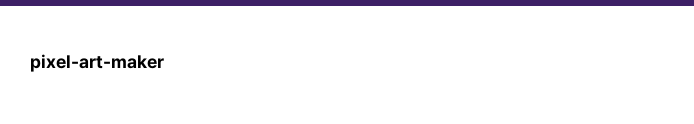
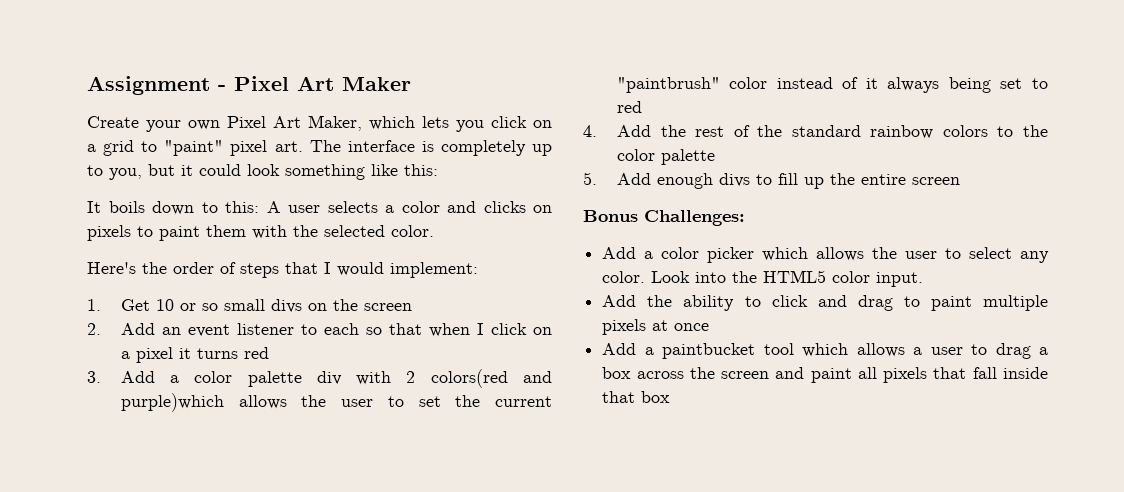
[30,54,164,72] pixel-art-maker -> [87,76,411,95] [87,115,552,132] [87,140,552,156] [87,164,438,180] [87,201,552,215] [87,225,434,241] [87,262,478,278] [87,299,412,313] [87,323,552,337] [120,347,269,363] [87,369,552,388] [120,393,552,412] [616,77,1048,93] [616,101,642,113] [583,125,1048,139] [616,149,715,165] [583,172,960,189] [583,210,745,226] [602,247,1049,263] [602,270,924,287] [602,295,1048,311] [602,319,710,335] [602,343,1048,359] [602,367,1048,383] [602,391,671,403] Assignment - Pixel Art Maker // Create your own Pixel Art Maker, which lets you click on a grid to "paint" pixel art. The interface is completely up to you, but it could look something like this: // It boils down to this: A user selects a color and clicks on pixels to paint them with the selected color. // Here's the order of steps that I would implement: // 1. Get 10 or so small divs on the screen // 2. Add an event listener to each so that when I click on a pixel it turns red // 3. Add a color palette div with 2 colors(red and purple)which allows the user to set the current "paintbrush" color instead of it always being set to red // 4. Add the rest of the standard rainbow colors to the color palette // 5. Add enough divs to fill up the entire screen // Bonus Challenges: // Add a color picker which allows the user to select any color. Look into the HTML5 color input. // Add the ability to click and drag to paint multiple pixels at once // Add a paintbucket tool which allows a user to drag a box across the screen and paint all pixels that fall inside that box

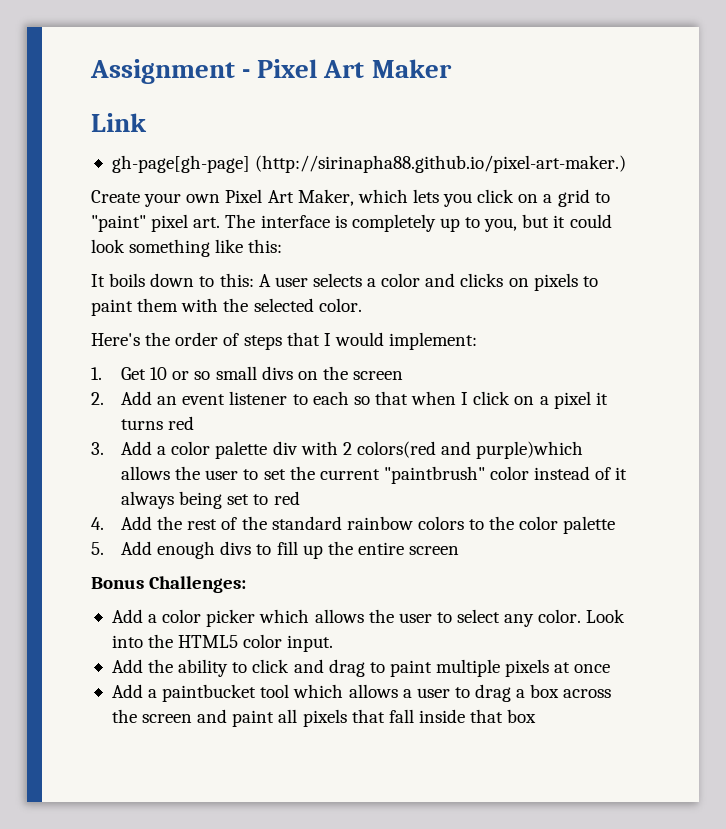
(411, 84) none -> [91,113,147,132] [111,155,627,173] // Link // gh-page[gh-page] (http://sirinapha88.github.io/pixel-art-maker.)

